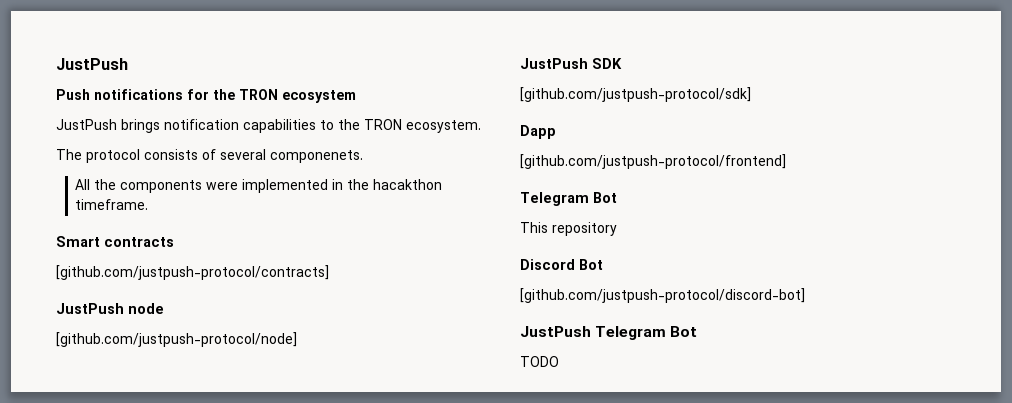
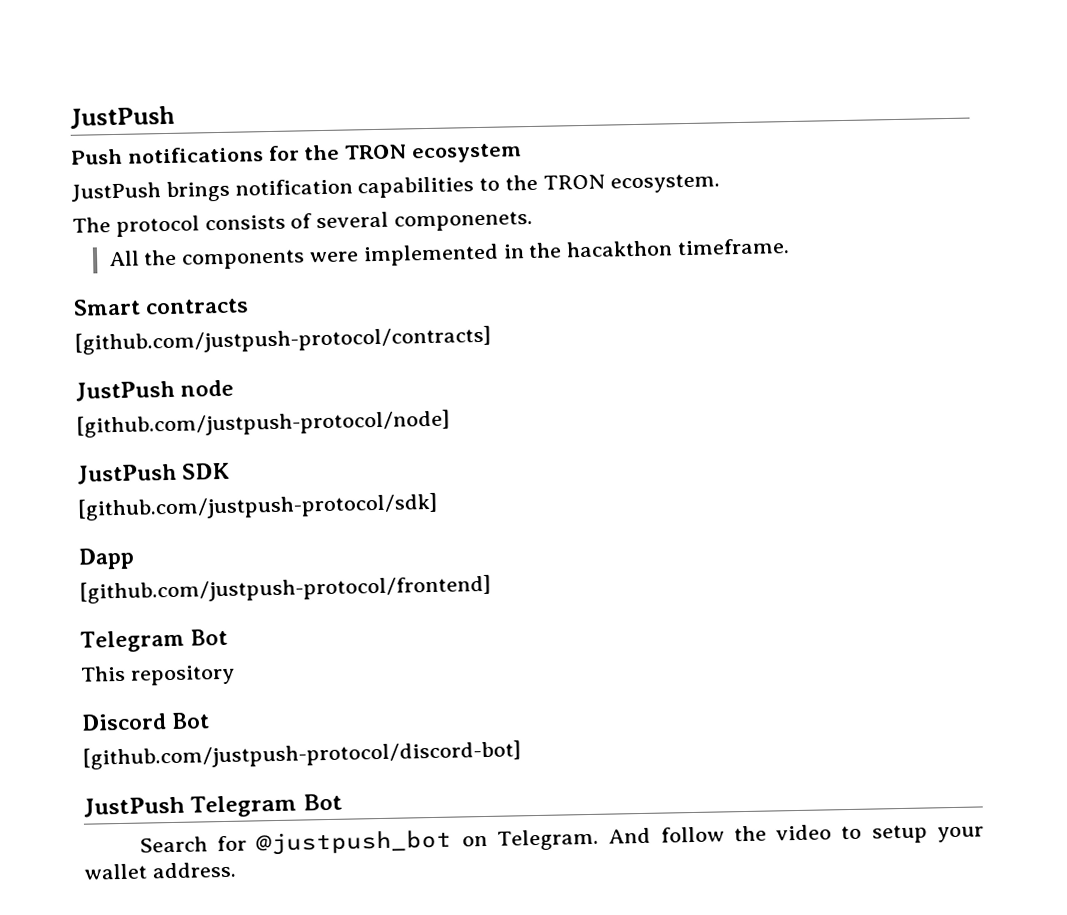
[520,356,559,367] TODO -> [139,824,985,856] [84,861,236,880] Search for @justpush_bot on Telegram. And follow the video to setup your wallet address.

